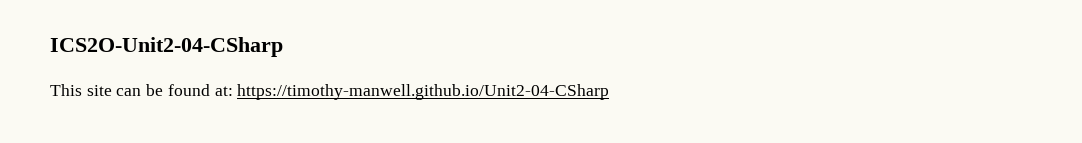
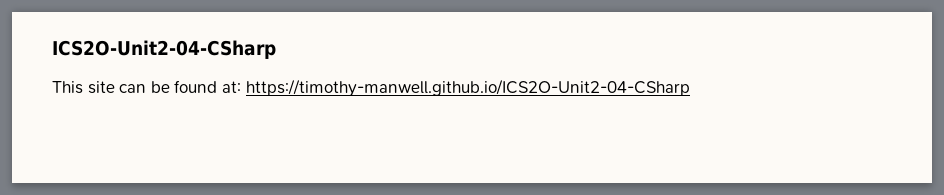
[237,84,610,100] https://timothy-manwell.github.io/Unit2-04-CSharp -> [245,79,690,97] https://timothy-manwell.github.io/ICS2O-Unit2-04-CSharp

